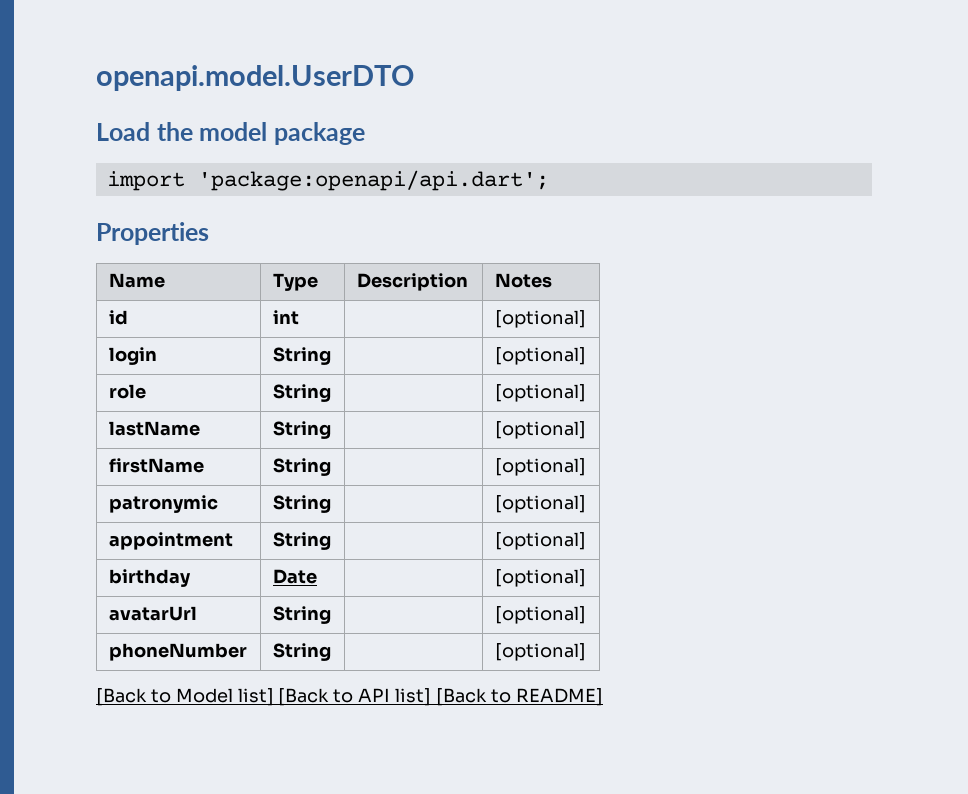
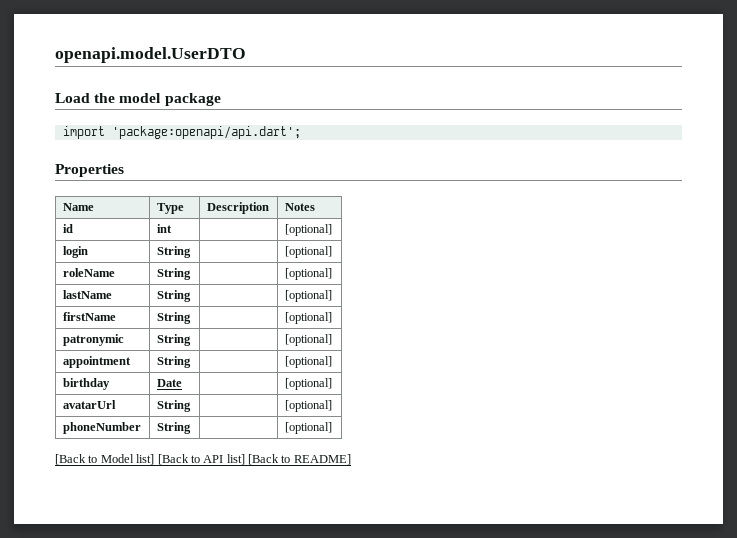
[108,384,146,399] role -> [62,268,115,277] roleName

